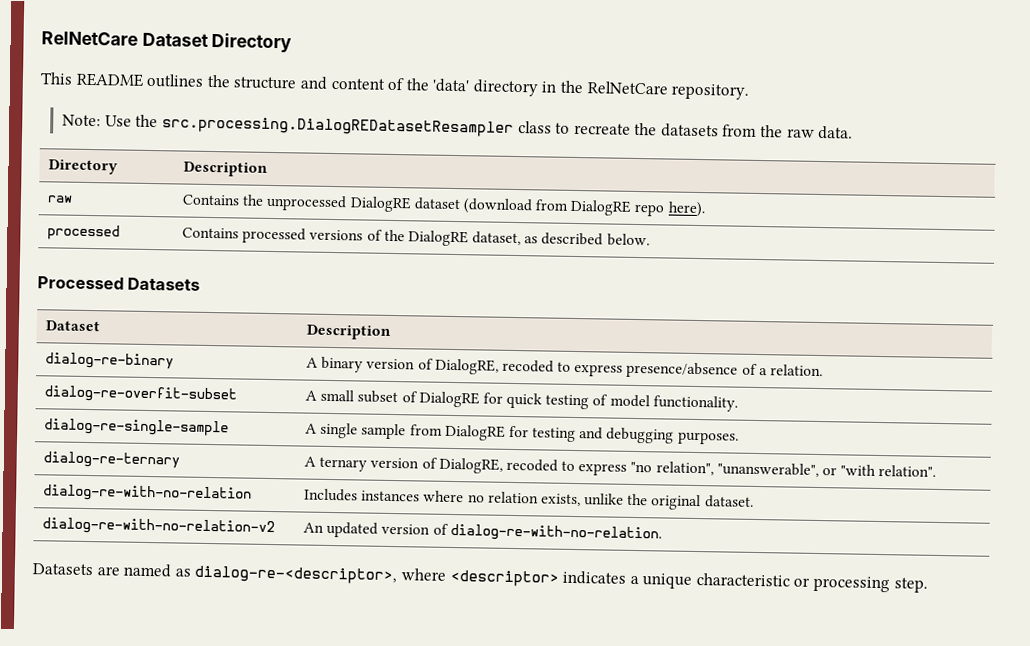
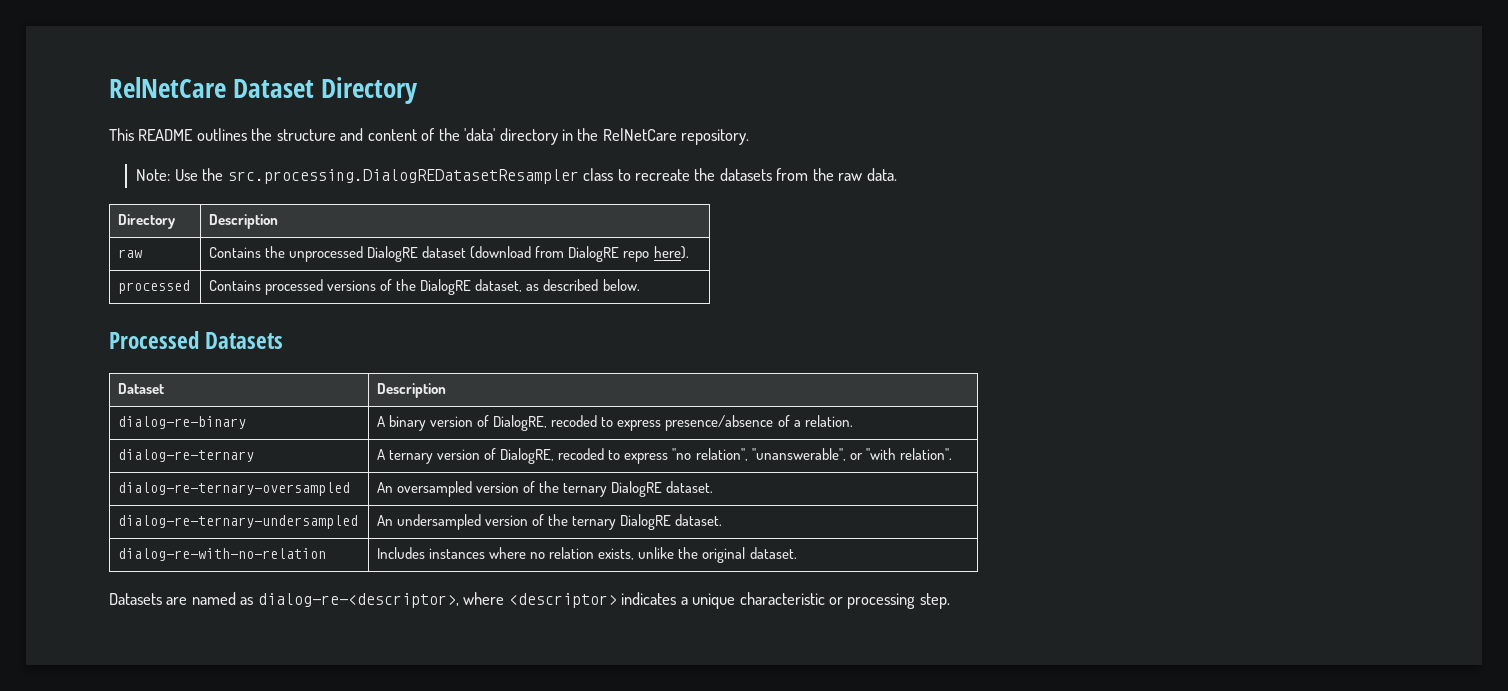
[43,385,237,404] [304,389,738,412] [43,418,229,437] [304,422,739,445] // dialog-re-overfit-subset | A small subset of DialogRE for quick testing of model functionality. // dialog-re-single-sample | A single sample from DialogRE for testing and debugging purposes. -> (853, 421) none
(937, 470) none -> [118,482,351,496] [377,481,714,497] [118,515,359,529] [377,514,723,530] // dialog-re-ternary-oversampled | An oversampled version of the ternary DialogRE dataset. // dialog-re-ternary-undersampled | An undersampled version of the ternary DialogRE dataset.
[41,517,275,537] [302,521,662,543] // dialog-re-with-no-relation-v2 | An updated version of dialog-re-with-no-relation. -> (797, 553) none

